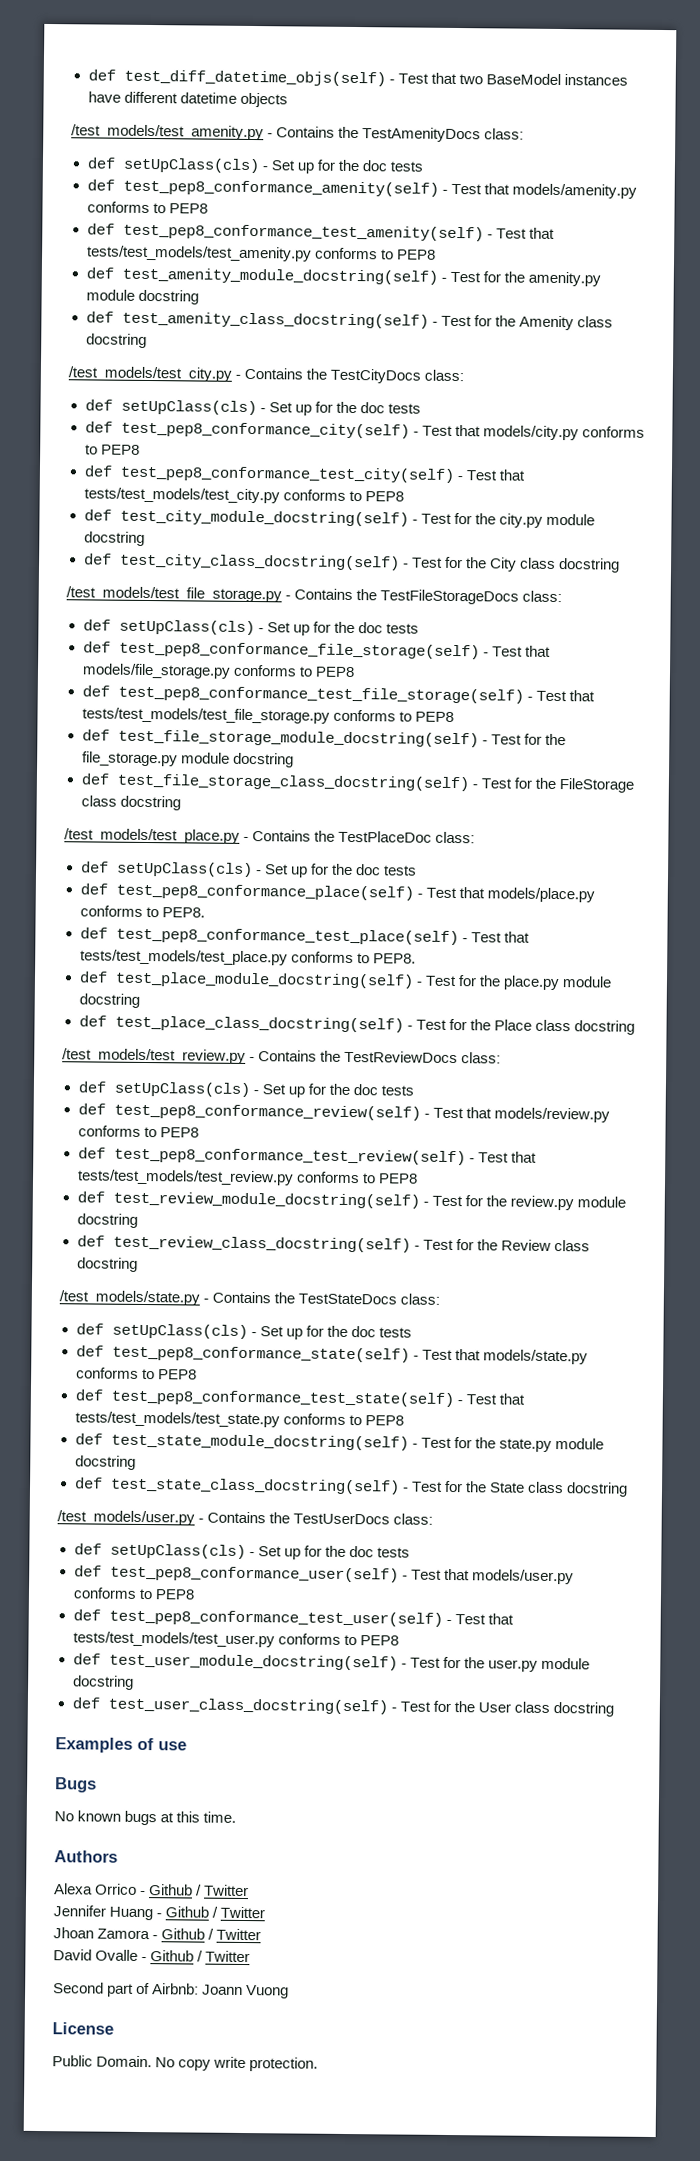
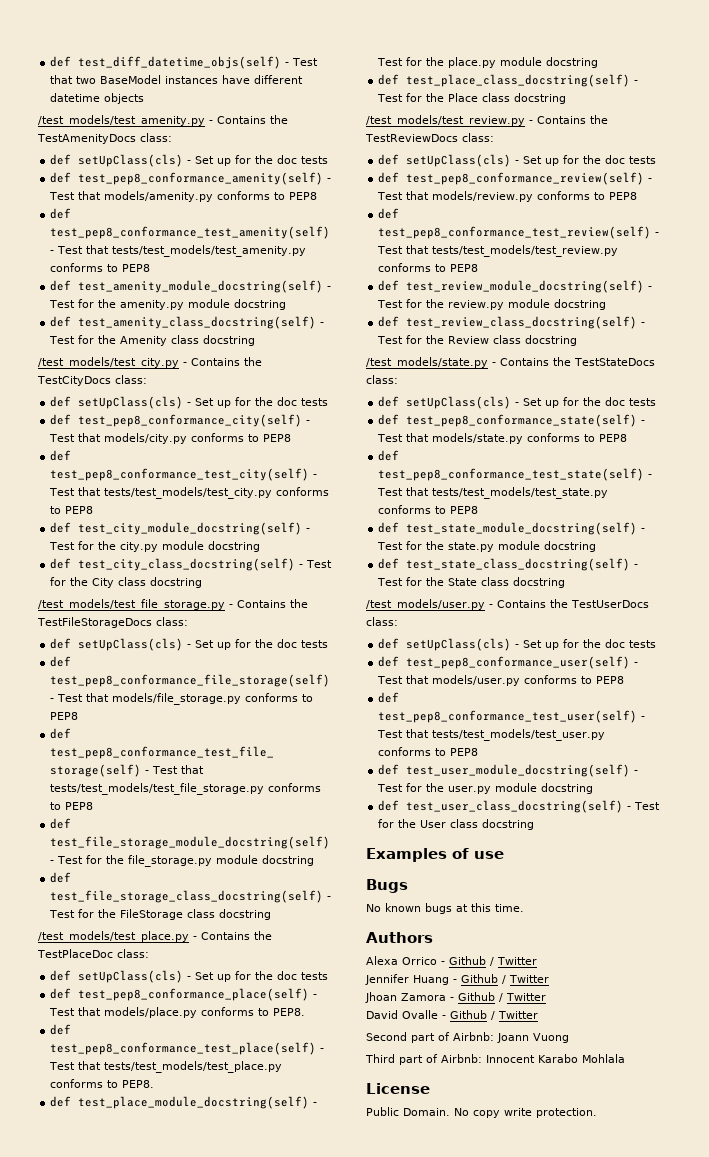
(290, 1992) none -> [365,1054,625,1065] // Third part of Airbnb: Innocent Karabo Mohlala

